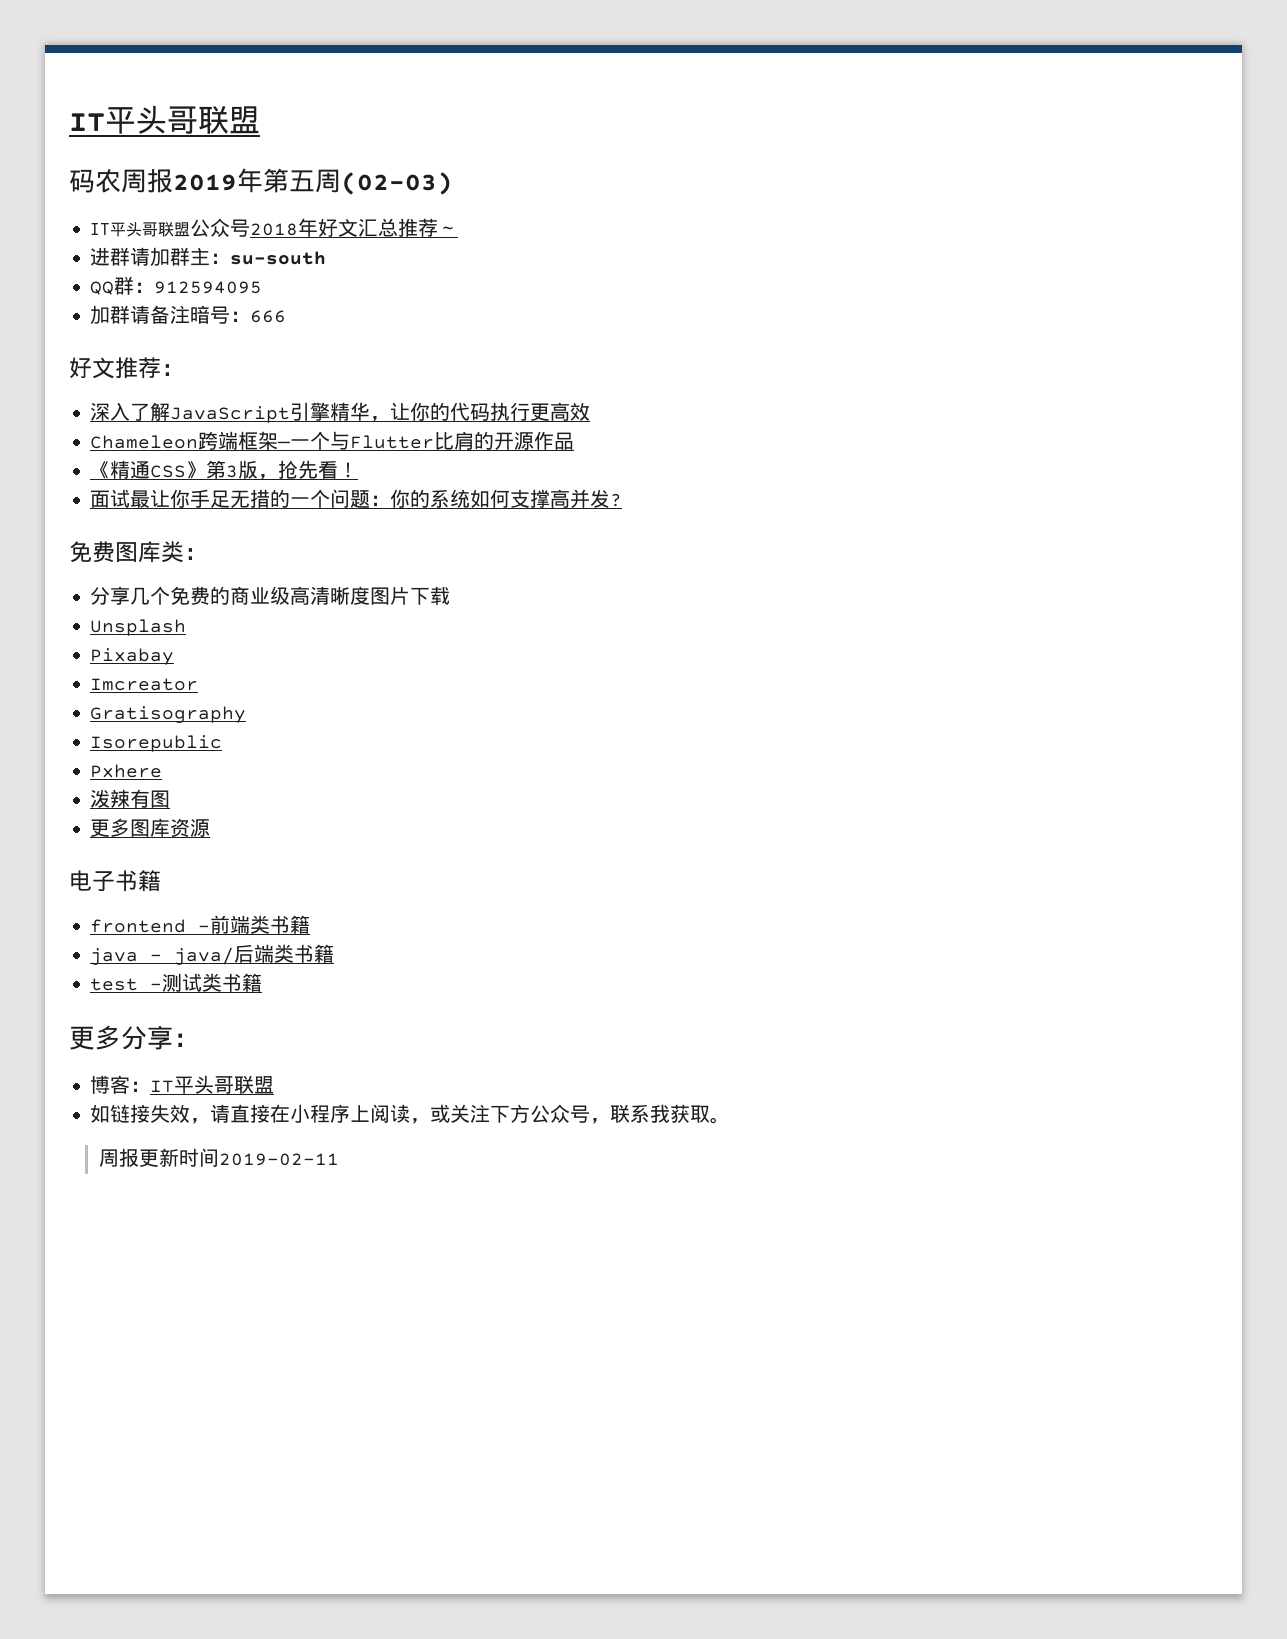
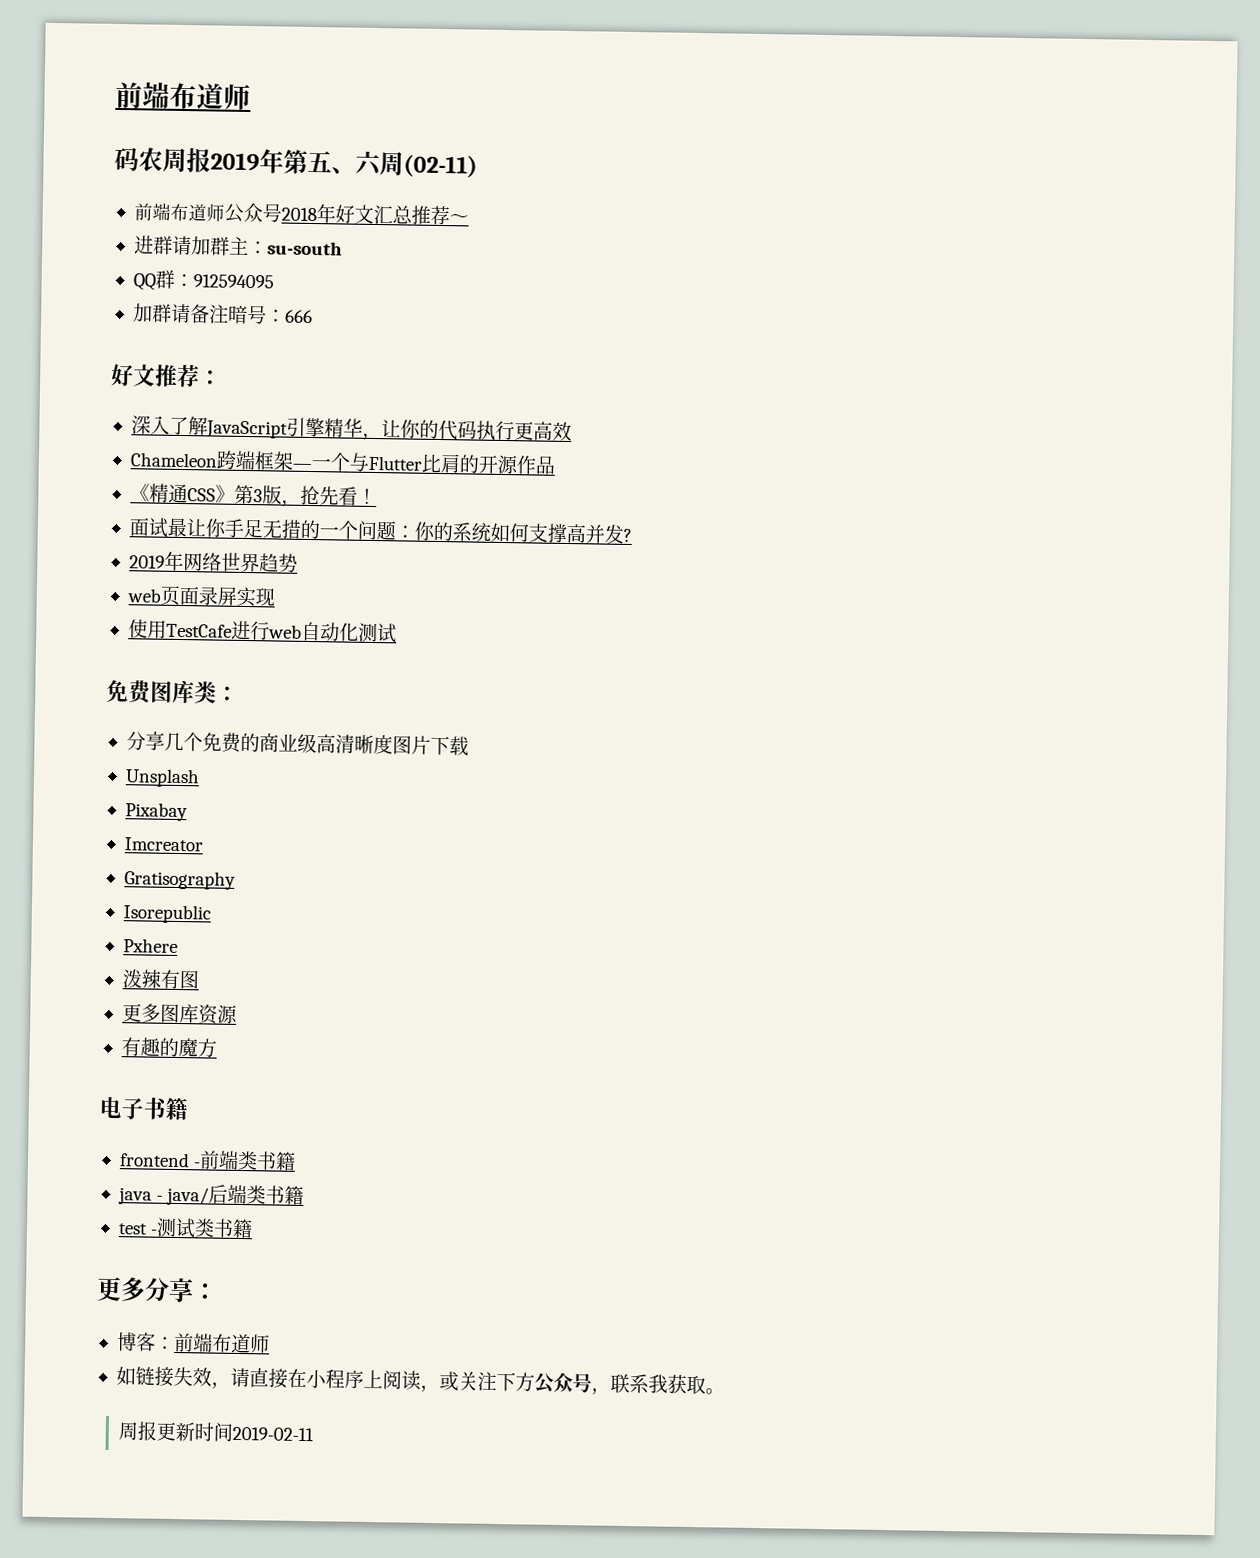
[69,105,260,134] IT平头哥联盟 -> [115,81,251,111] 前端布道师
[315,169,453,195] [90,222,191,237] 周(02-03) // IT平头哥联盟 -> [331,150,478,178] [133,202,225,222] 、六周(02-11) // 前端布道师
(623, 500) none -> [128,551,298,573] [126,585,275,608] [127,619,397,644] // 2019年网络世界趋势 // web页面录屏实现 // 使用TestCafe进行web自动化测试
(211, 828) none -> [120,1037,217,1058] // 有趣的魔方
[150,1075,275,1094] IT平头哥联盟 -> [173,1332,270,1354] 前端布道师

